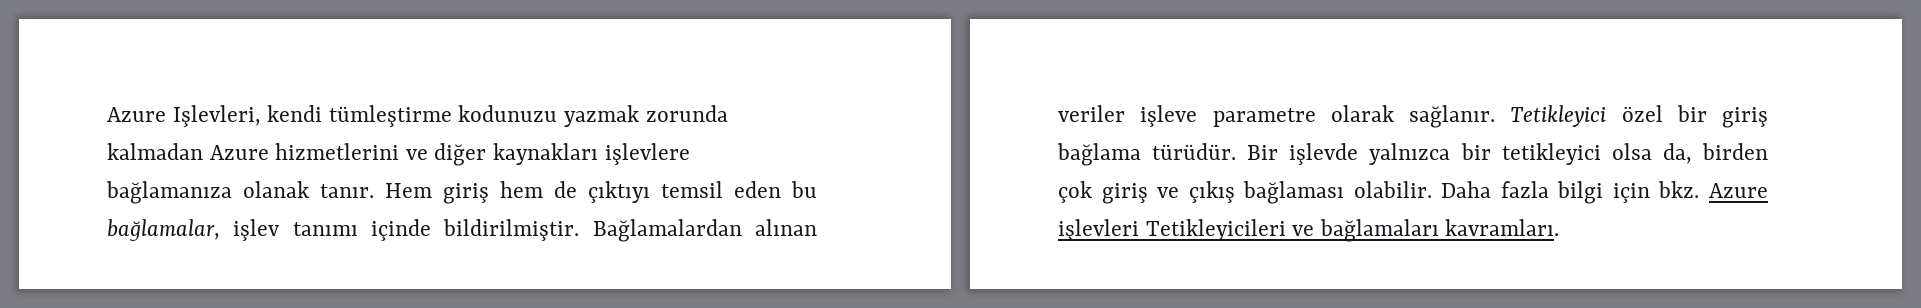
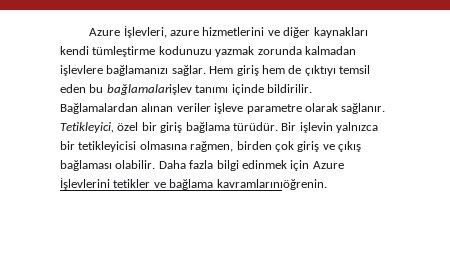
[107,105,261,127] Azure Işlevleri, -> [89,26,368,38] Azure İşlevleri, azure hizmetlerini ve diğer kaynakları
[209,143,690,166] [106,181,374,204] Azure hizmetlerini ve diğer kaynakları işlevlere bağlamanıza olanak tanır. -> [60,65,206,76] işlevlere bağlamanızı sağlar.
[107,219,281,241] bağlamalar, işlev -> [106,84,192,95] bağlamalarişlev
[443,219,580,241] bildirilmiştir. -> [266,84,312,93] bildirilir.
[1510,105,1607,127] Tetikleyici -> [60,122,114,133] Tetikleyici,
[1289,143,1359,165] işlevde -> [299,122,333,133] işlevin
[1501,143,1692,165] tetikleyici olsa da, -> [78,141,234,152] tetikleyicisi olmasına rağmen,
[1612,181,1768,203] [1058,219,1560,242] için bkz. Azure işlevleri Tetikleyicileri ve bağlamaları kavramları. -> [241,160,344,171] [60,178,327,190] edinmek için Azure İşlevlerini tetikler ve bağlama kavramlarınıöğrenin.

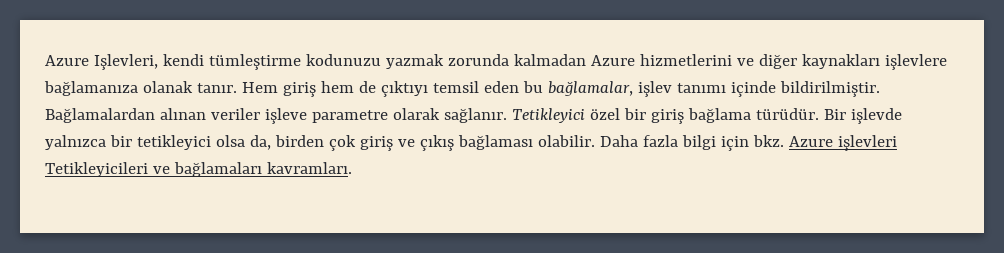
[89,26,368,38] Azure İşlevleri, azure hizmetlerini ve diğer kaynakları -> [45,54,158,70] Azure Işlevleri,
[60,65,206,76] işlevlere bağlamanızı sağlar. -> [590,54,947,70] [44,81,237,96] Azure hizmetlerini ve diğer kaynakları işlevlere bağlamanıza olanak tanır.
[106,84,192,95] bağlamalarişlev -> [547,81,672,97] bağlamalar, işlev
[266,84,312,93] bildirilir. -> [779,81,880,97] bildirilmiştir.
[60,122,114,133] Tetikleyici, -> [511,108,585,123] Tetikleyici
[299,122,333,133] işlevin -> [850,108,902,124] işlevde
[78,141,234,152] tetikleyicisi olmasına rağmen, -> [136,135,271,150] tetikleyici olsa da,
[241,160,344,171] [60,178,327,190] edinmek için Azure İşlevlerini tetikler ve bağlama kavramlarınıöğrenin. -> [720,135,897,151] [45,162,352,177] için bkz. Azure işlevleri Tetikleyicileri ve bağlamaları kavramları.

